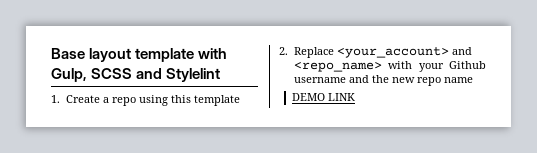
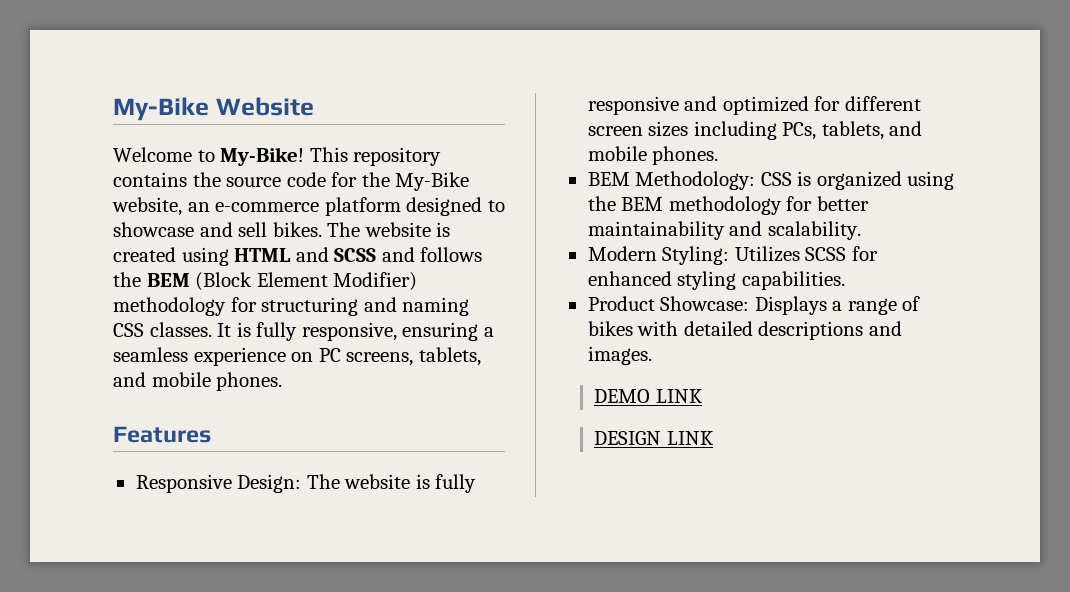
[51,48,228,62] [51,68,221,82] [51,95,240,106] [279,47,472,58] [293,61,486,72] [293,75,473,86] Base layout template with Gulp, SCSS and Stylelint // 1. Create a repo using this template // 2. Replace <your_account> and <repo_name> with your Github username and the new repo name -> [113,97,314,121] [113,147,442,166] [113,172,470,191] [112,197,505,216] [113,222,451,237] [113,247,483,266] [113,272,418,291] [113,297,470,316] [113,322,494,341] [113,347,481,366] [113,372,283,391] [113,426,211,443] [135,474,477,493] [587,96,921,115] [587,121,923,140] [587,146,719,165] [587,171,955,190] [587,196,869,215] [587,221,861,240] [587,246,878,265] [587,271,845,290] [587,296,921,315] [587,321,902,340] [587,346,652,365] My-Bike Website // Welcome to My-Bike! This repository contains the source code for the My-Bike website, an e-commerce platform designed to showcase and sell bikes. The website is created using HTML and SCSS and follows the BEM (Block Element Modifier) methodology for structuring and naming CSS classes. It is fully responsive, ensuring a seamless experience on PC screens, tablets, and mobile phones. // Features // Responsive Design: The website is fully responsive and optimized for different screen sizes including PCs, tablets, and mobile phones. // BEM Methodology: CSS is organized using the BEM methodology for better maintainability and scalability. // Modern Styling: Utilizes SCSS for enhanced styling capabilities. // Product Showcase: Displays a range of bikes with detailed descriptions and images.
(356, 97) none -> [594,431,714,445] // DESIGN LINK

